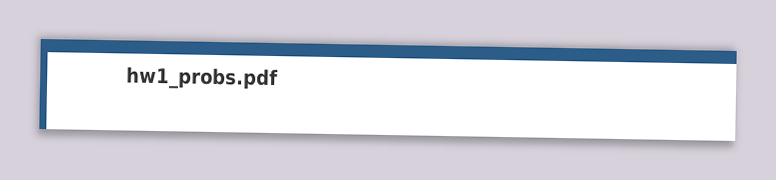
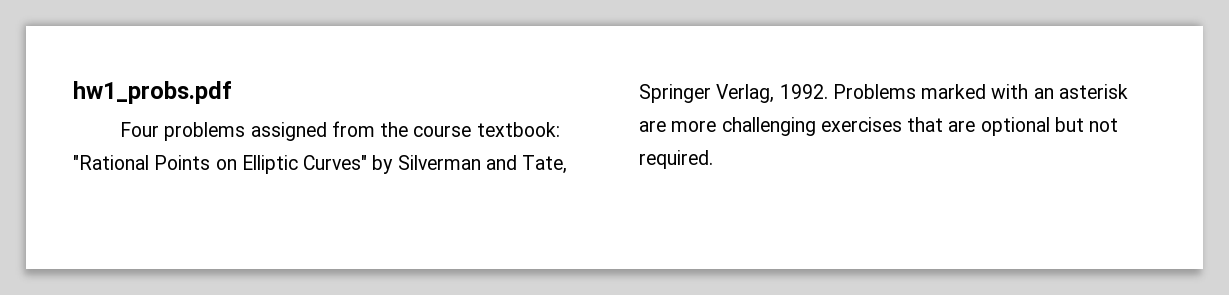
(278, 78) none -> [120,121,560,141] [73,155,568,174] [639,84,1128,103] [639,117,1119,136] [639,150,713,169] // Four problems assigned from the course textbook: "Rational Points on Elliptic Curves" by Silverman and Tate, Springer Verlag, 1992. Problems marked with an asterisk are more challenging exercises that are optional but not required.

